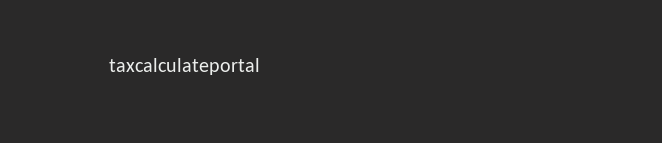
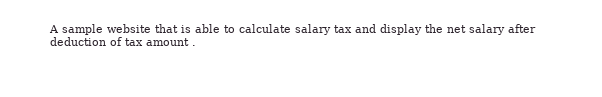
[109,58,260,75] taxcalculateportal -> [49,24,536,35] [50,37,196,46] A sample website that is able to calculate salary tax and display the net salary after deduction of tax amount .

